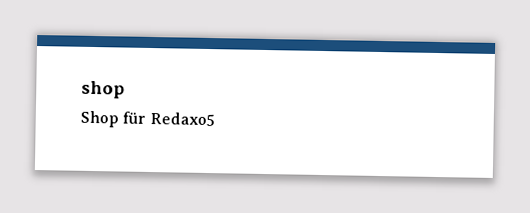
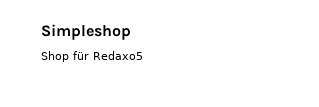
[81,80,125,99] shop -> [41,24,131,40] Simpleshop

